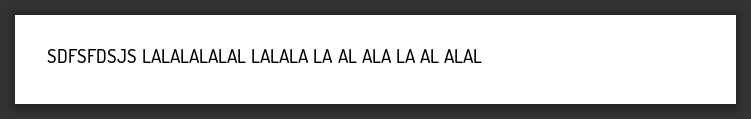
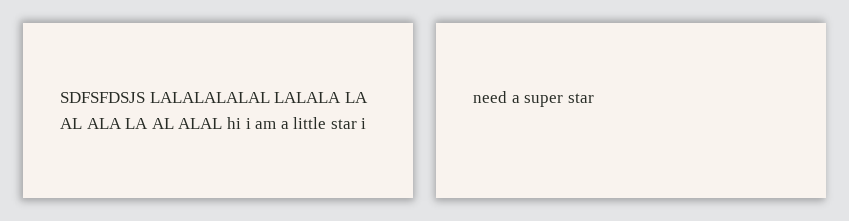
(483, 56) none -> [226,117,367,129] [473,91,594,107] hi i am a little star i need a super star

